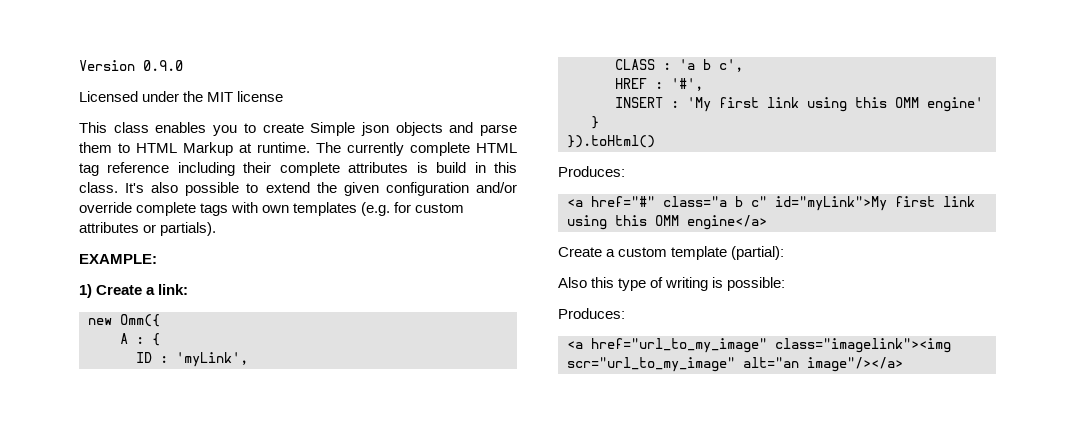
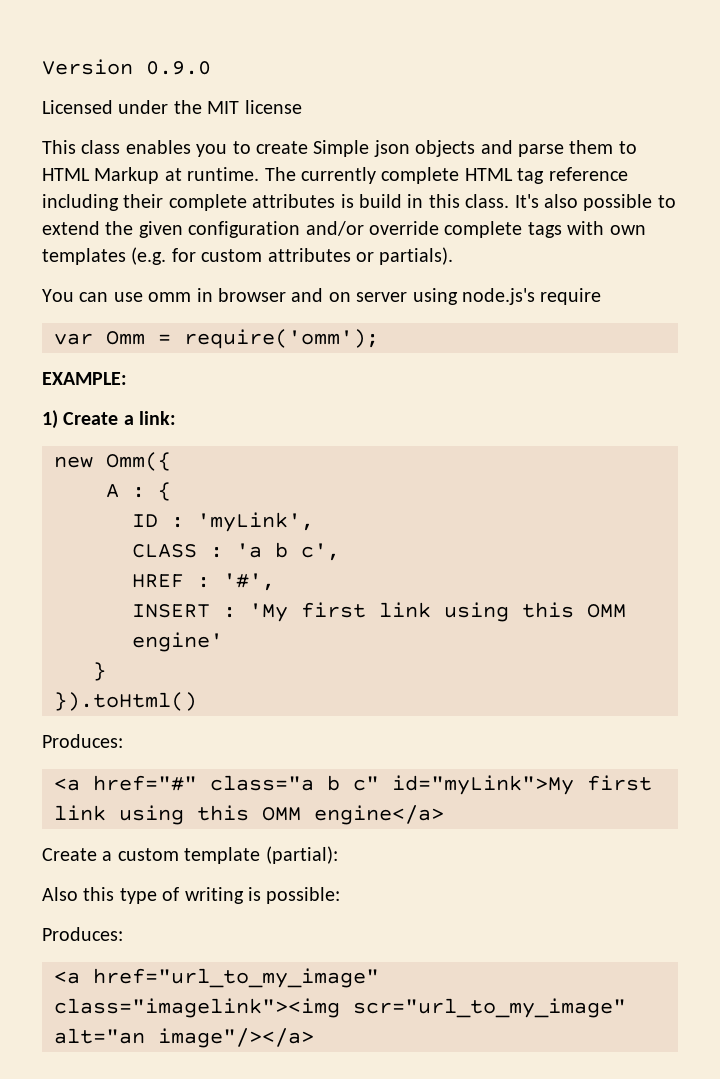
(217, 229) none -> [42,288,602,305] [54,329,379,349] // You can use omm in browser and on server using node.js's require // var Omm = require('omm');

